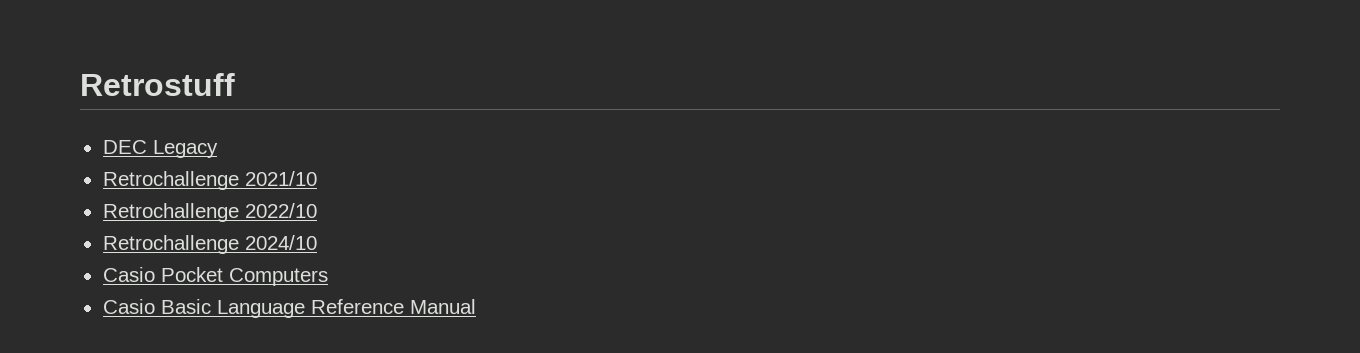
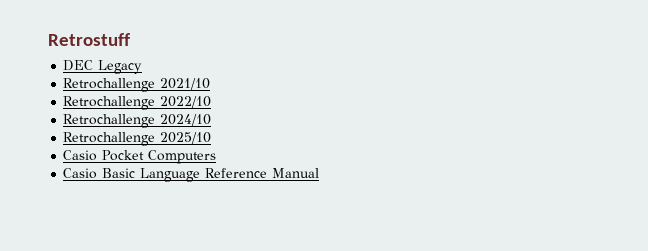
(317, 242) none -> [63,132,212,146] // Retrochallenge 2025/10

